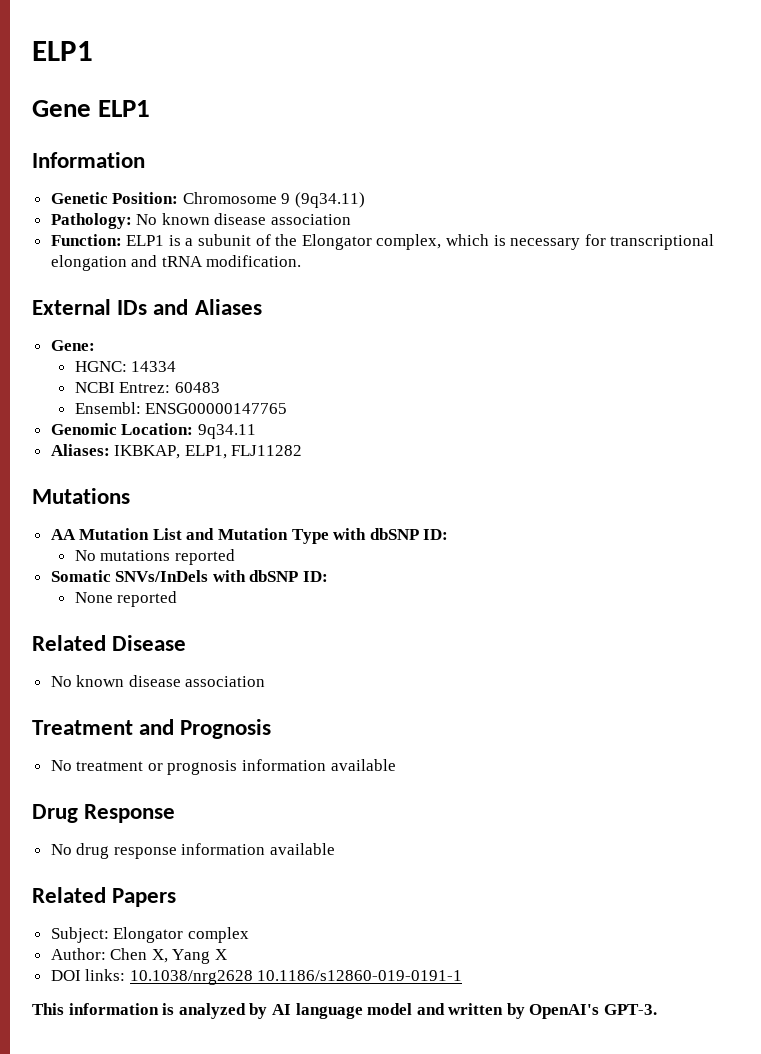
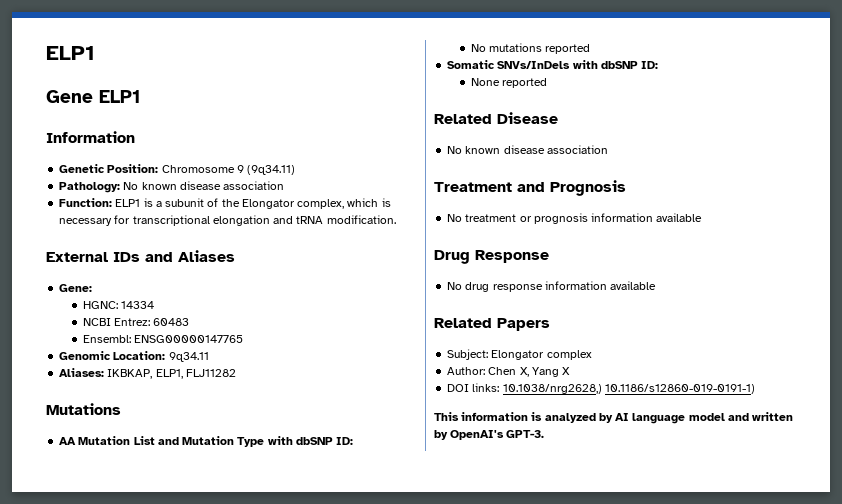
[129,970,463,985] 10.1038/nrg2628 10.1186/s12860-019-0191-1 -> [502,384,755,394] 10.1038/nrg2628,) 10.1186/s12860-019-0191-1)

